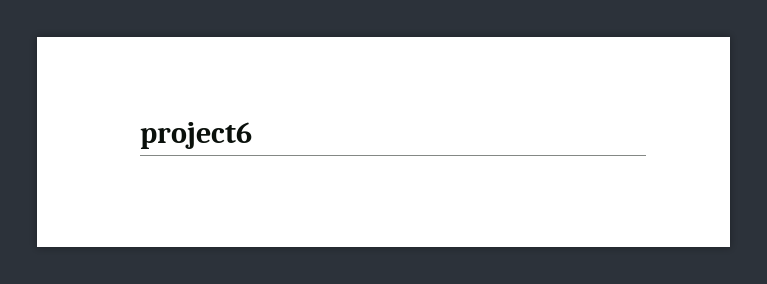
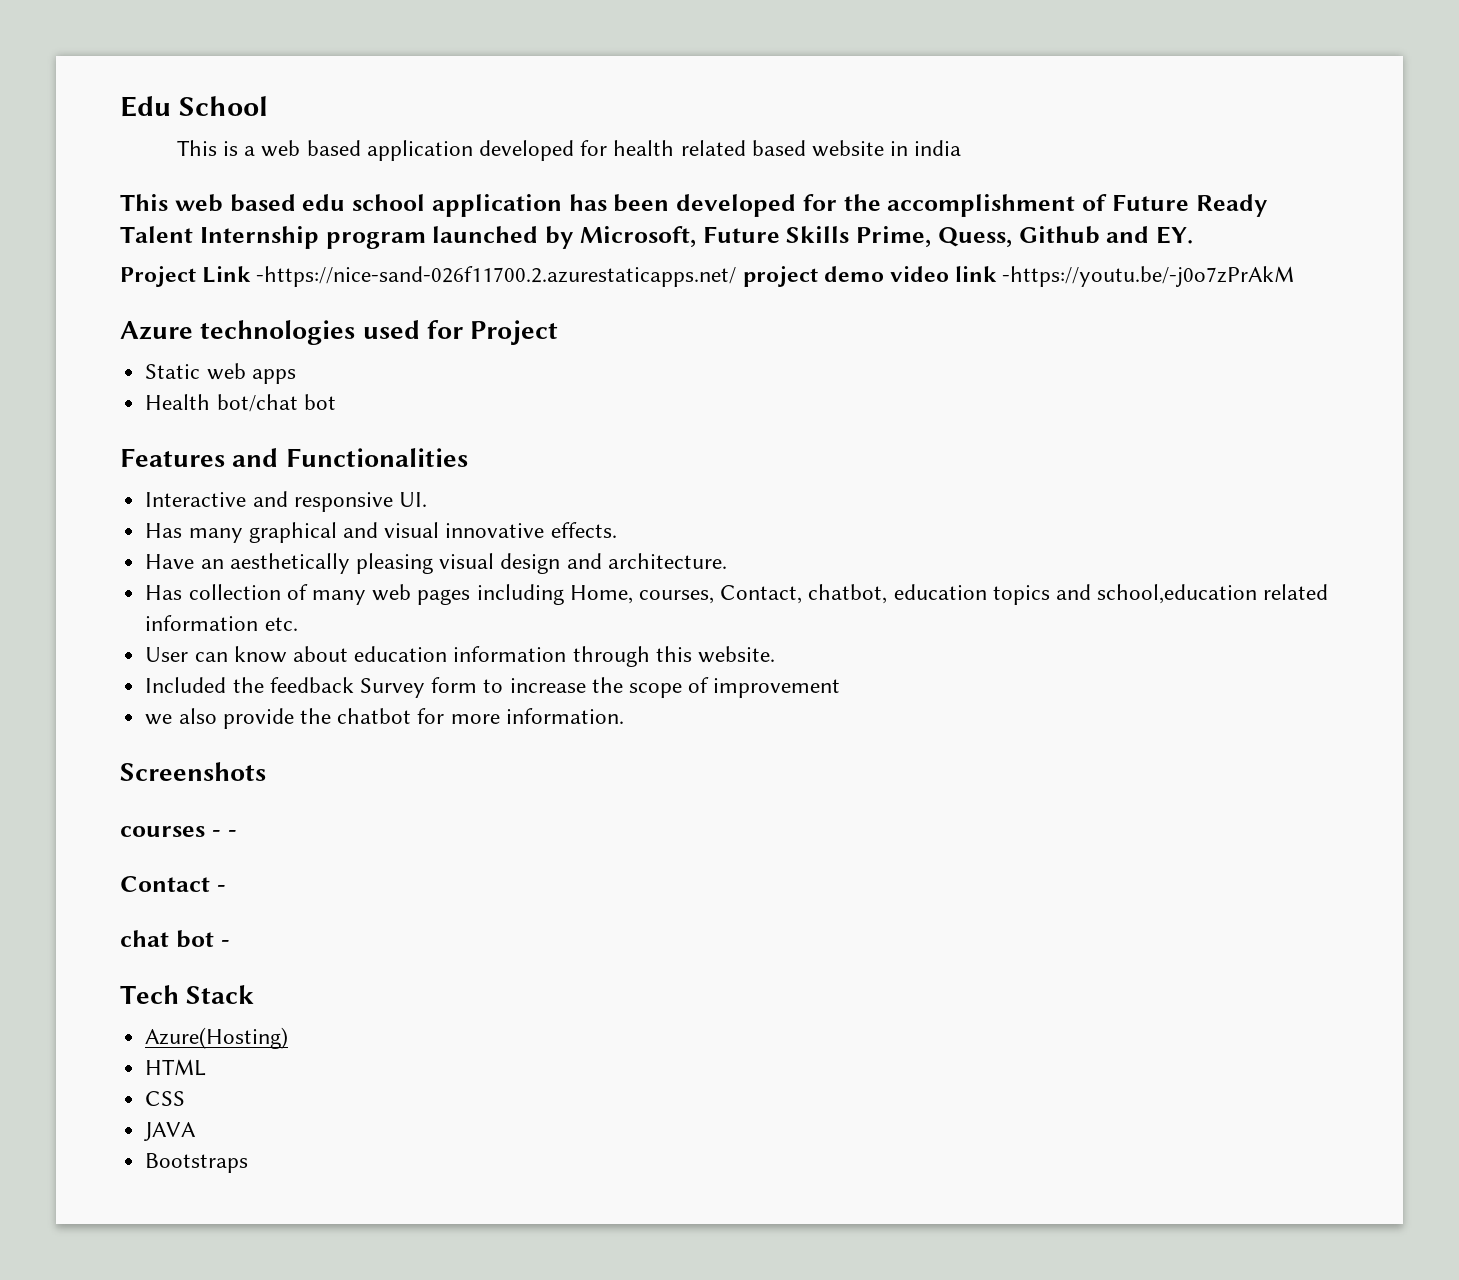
[140,122,252,149] project6 -> [120,96,268,117] [176,140,962,161] [120,194,1267,217] [120,226,1193,249] [120,266,1295,287] [120,320,559,345] [145,363,296,384] [145,394,336,412] [120,448,468,467] [145,491,427,512] [145,522,617,543] [145,553,727,574] [145,584,1329,605] [145,615,298,631] [145,646,775,667] [145,677,841,698] [145,708,624,729] [120,762,266,781] [120,826,237,837] [120,876,226,892] [120,930,230,948] [120,985,255,1004] [145,1027,289,1049] [145,1059,207,1076] [145,1091,186,1106] [144,1122,197,1141] [145,1153,249,1173] Edu School // This is a web based application developed for health related based website in india // This web based edu school application has been developed for the accomplishment of Future Ready Talent Internship program launched by Microsoft, Future Skills Prime, Quess, Github and EY. // Project Link -https://nice-sand-026f11700.2.azurestaticapps.net/ project demo video link -https://youtu.be/-j0o7zPrAkM // Azure technologies used for Project // Static web apps // Health bot/chat bot // Features and Functionalities // Interactive and responsive UI. // Has many graphical and visual innovative effects. // Have an aesthetically pleasing visual design and architecture. // Has collection of many web pages including Home, courses, Contact, chatbot, education topics and school,education related information etc. // User can know about education information through this website. // Included the feedback Survey form to increase the scope of improvement // we also provide the chatbot for more information. // Screenshots // courses - - // Contact - // chat bot - // Tech Stack // Azure(Hosting) // HTML // CSS // JAVA // Bootstraps

